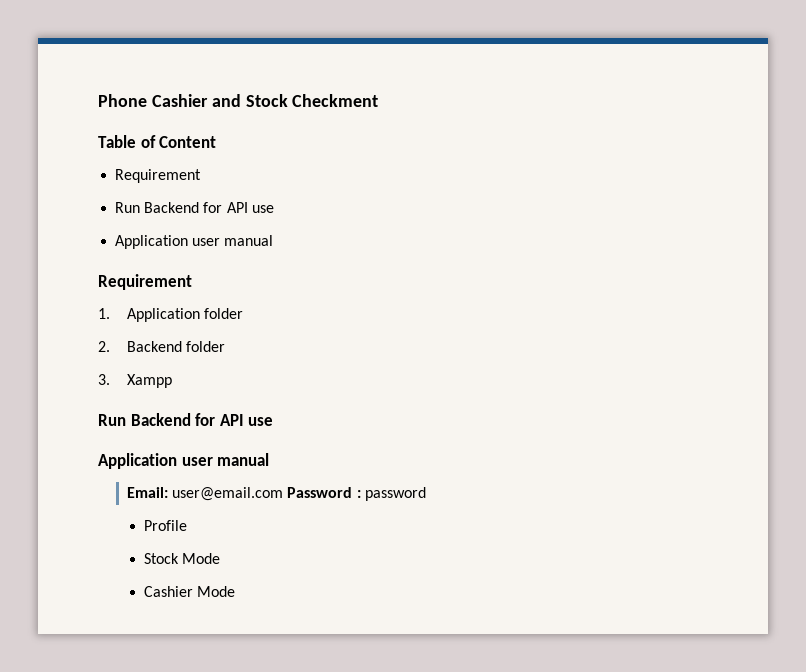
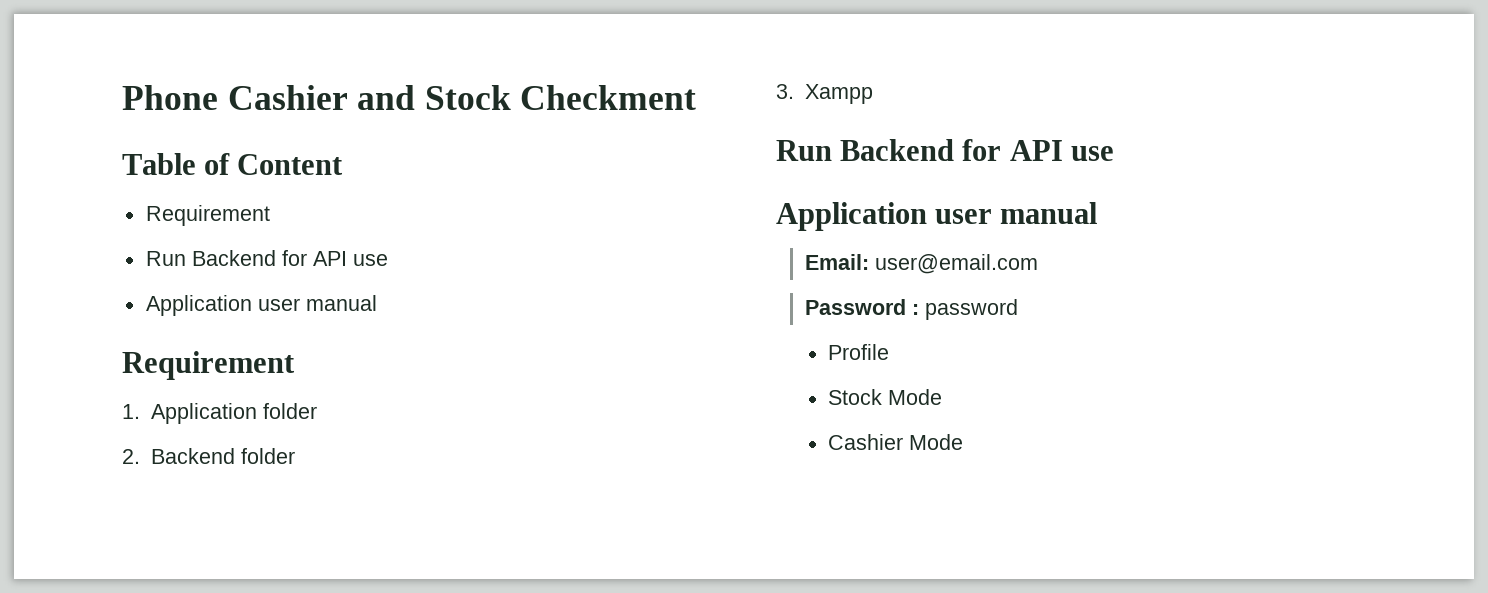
(284, 494) none -> (1038, 264) //

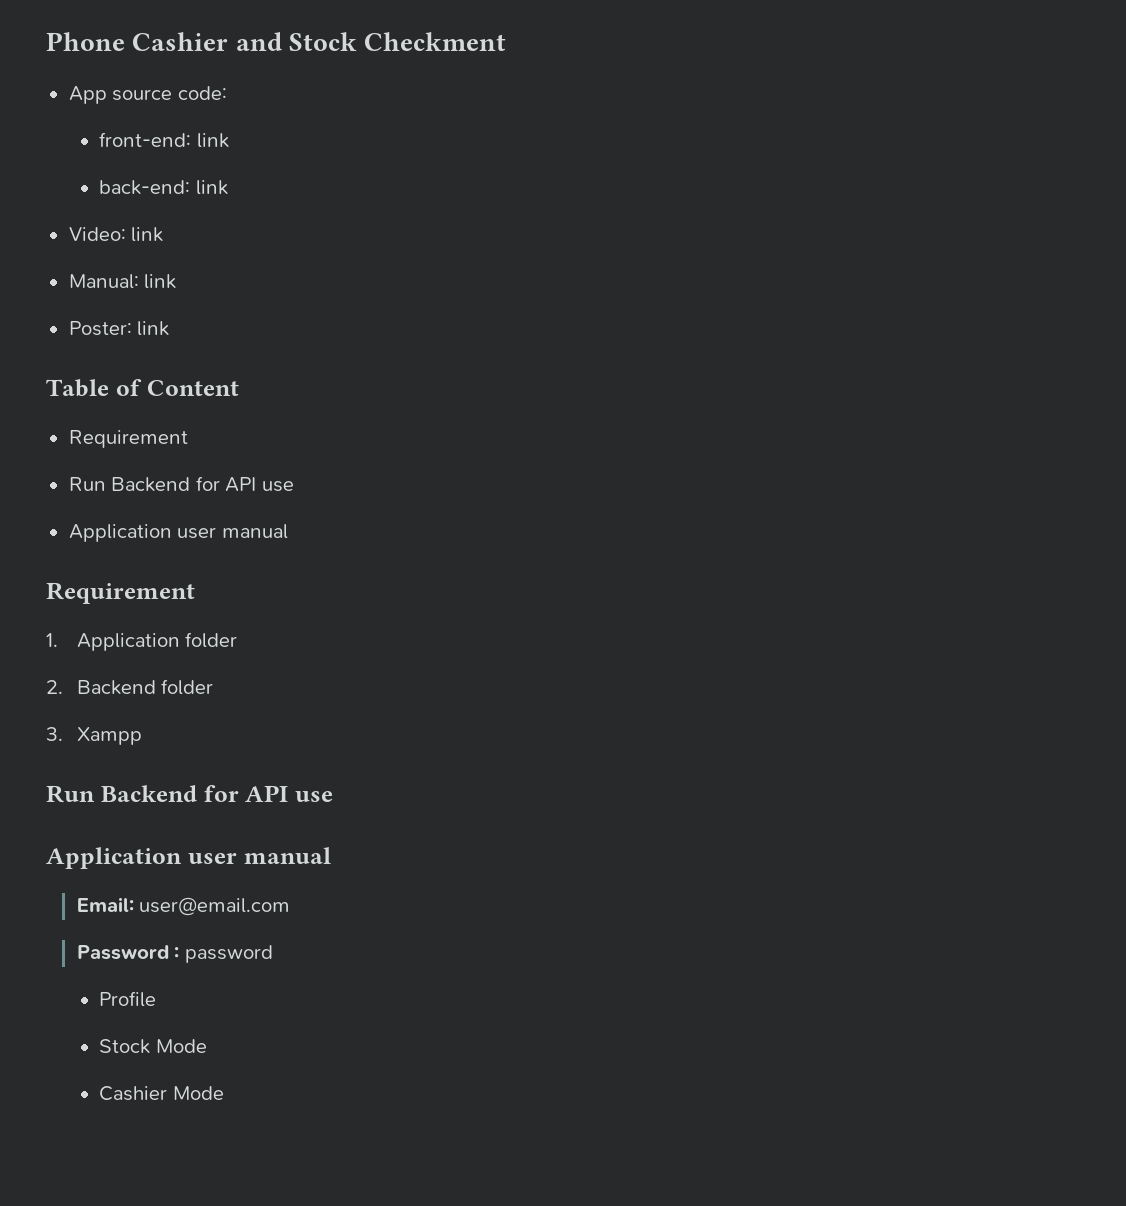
(697, 97) none -> [68,86,227,104] [99,132,229,148] [99,180,228,195] [68,227,164,242] [68,274,177,289] [68,321,170,336] // App source code: // front-end: link // back-end: link // Video: link // Manual: link // Poster: link

